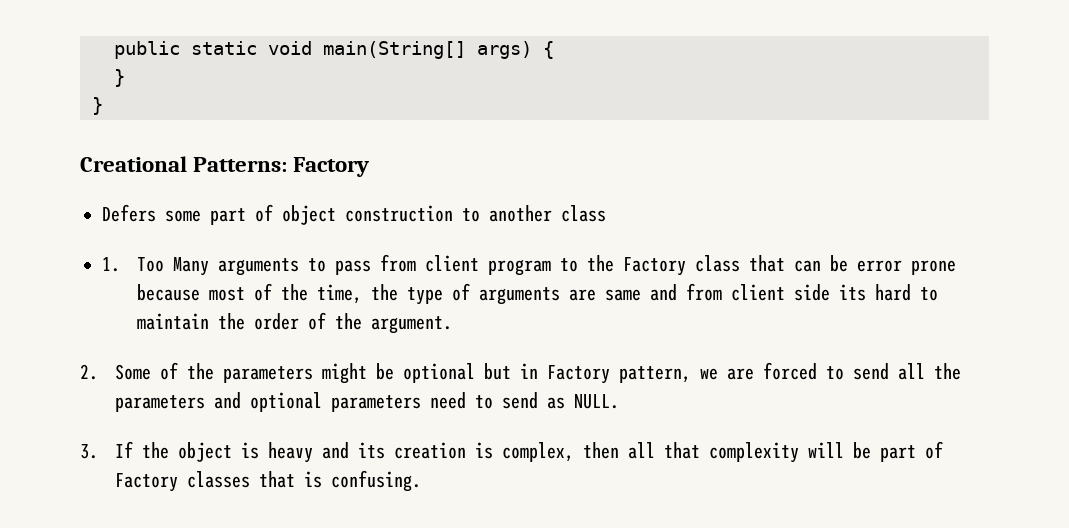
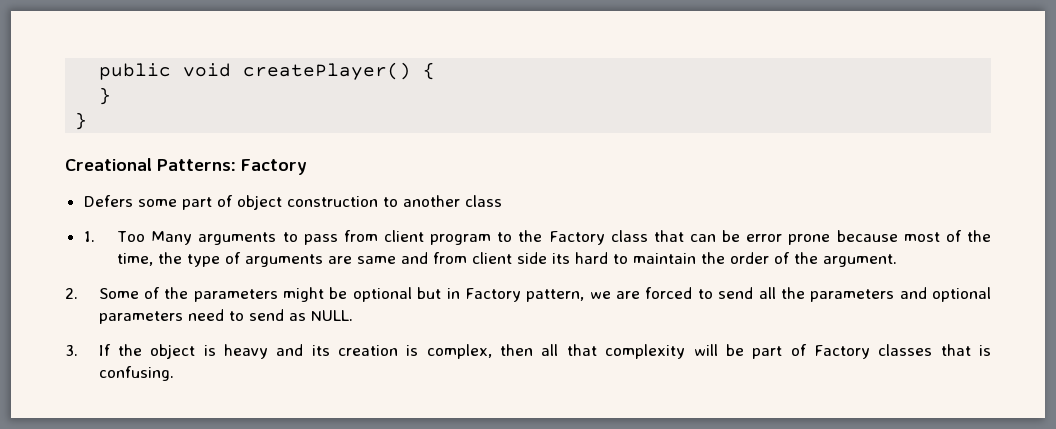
[191,41,532,59] static void main(String[] args) -> [183,62,412,80] void createPlayer()

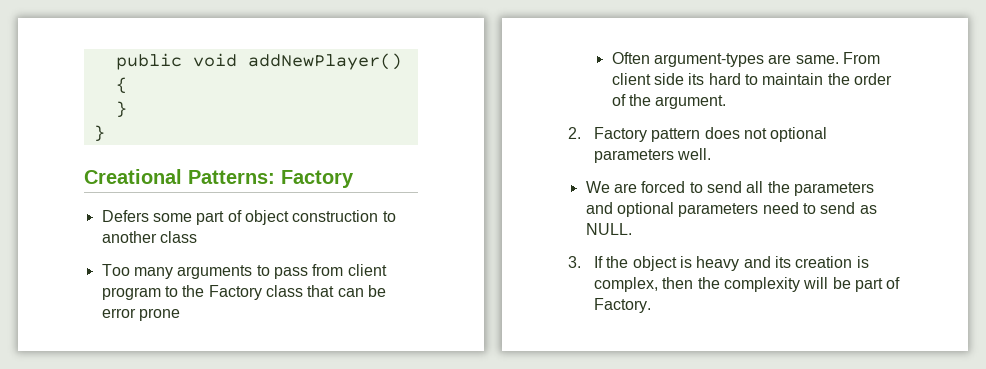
[243,62,412,80] createPlayer() -> [247,53,402,70] addNewPlayer()
[83,231,193,245] 1. Too Many -> [101,264,173,279] Too many
[836,230,992,242] [117,252,468,267] because most of the time, the type of arguments are same and from -> [611,52,881,67] // Often argument-types are same. From
[98,287,611,302] Some of the parameters might be optional but in Factory pattern, we -> [594,127,828,142] [594,148,712,163] [585,181,610,193] Factory pattern does not optional parameters well. // We
[541,344,597,356] all that -> [697,277,720,289] the
[813,344,992,359] [98,366,174,381] Factory classes that is confusing. -> [594,298,652,313] Factory.

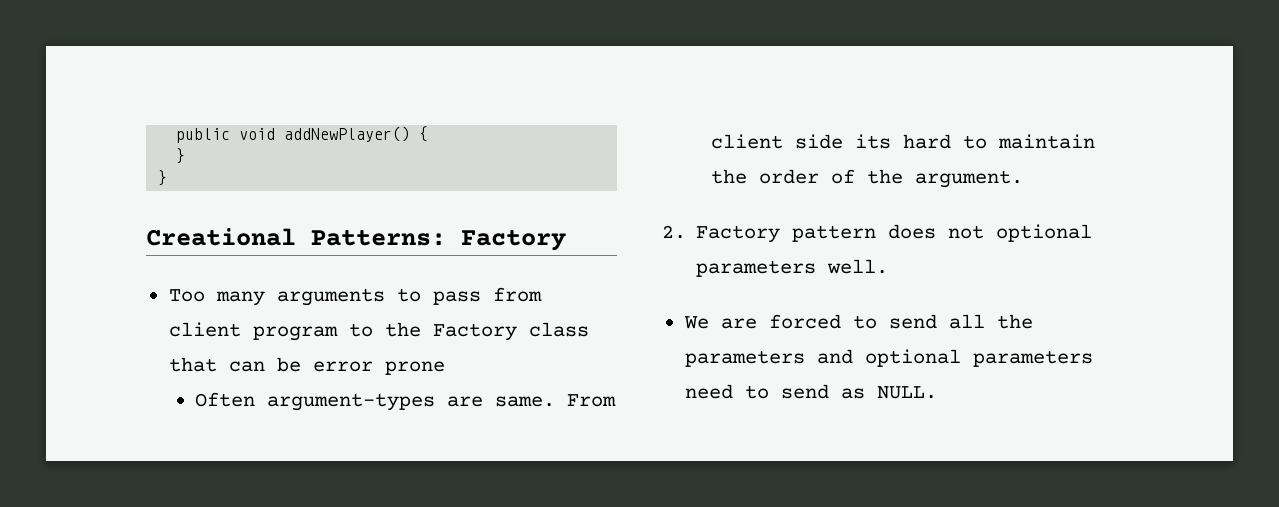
[101,210,396,225] [101,231,197,243] // Defers some part of object construction to another class -> (566, 240) none
[568,256,869,271] [594,277,901,292] [594,298,652,313] // 3. If the object is heavy and its creation is complex, then the complexity will be part of Factory. -> (937, 392) none

